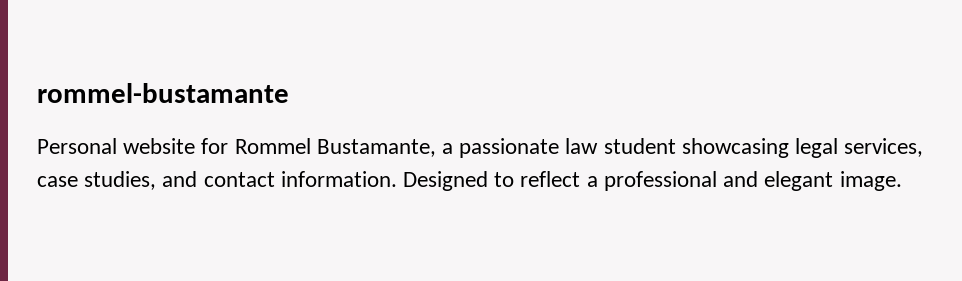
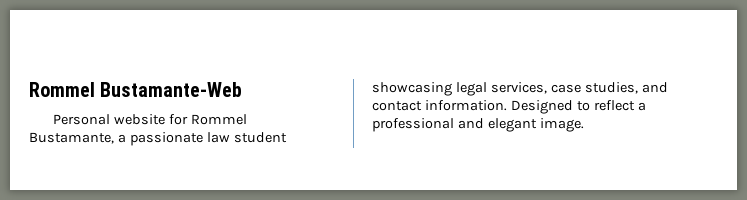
[37,83,289,103] rommel-bustamante -> [29,82,243,97] Rommel Bustamante-Web

